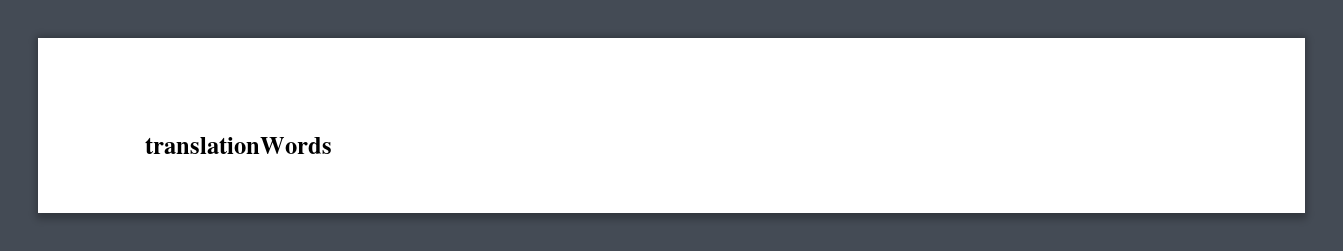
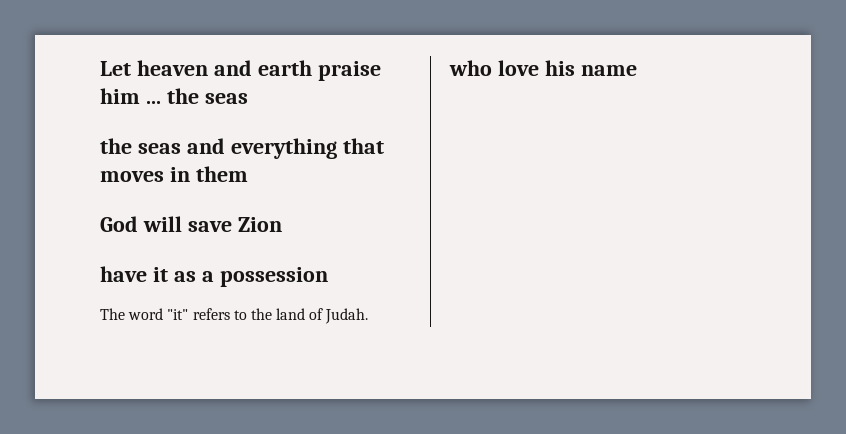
[145,137,332,154] translationWords -> [100,60,381,81] [100,88,248,104] [100,138,384,159] [100,166,248,182] [100,216,282,232] [100,266,328,287] [100,308,369,324] [449,60,637,76] Let heaven and earth praise him ... the seas // the seas and everything that moves in them // God will save Zion // have it as a possession // The word "it" refers to the land of Judah. // who love his name

